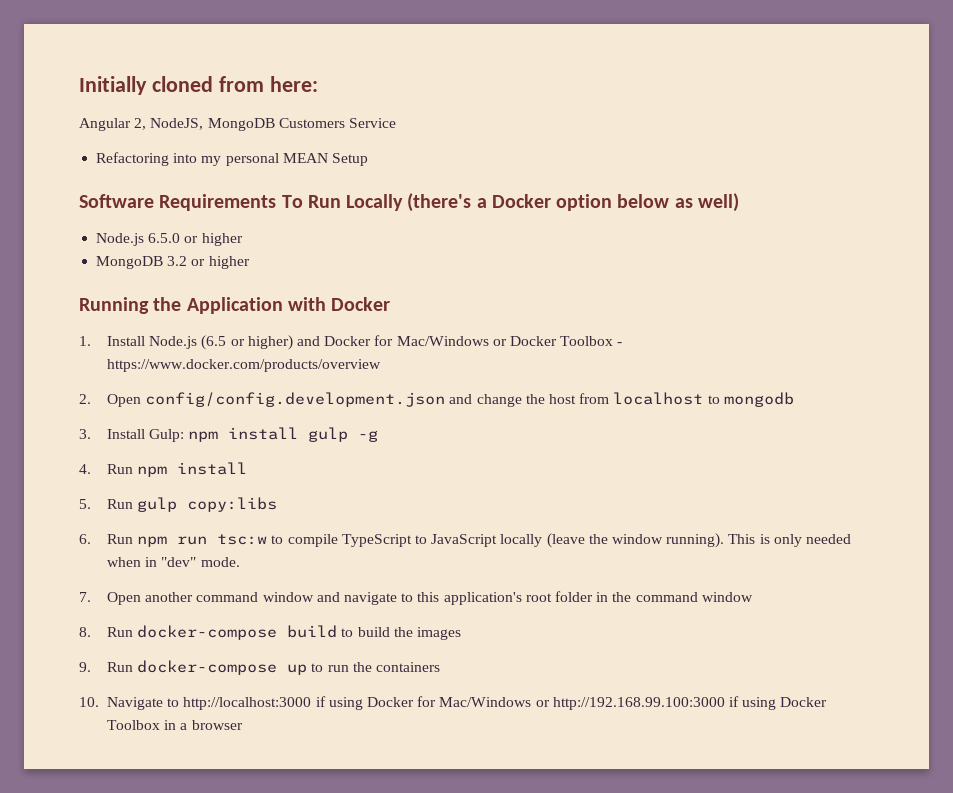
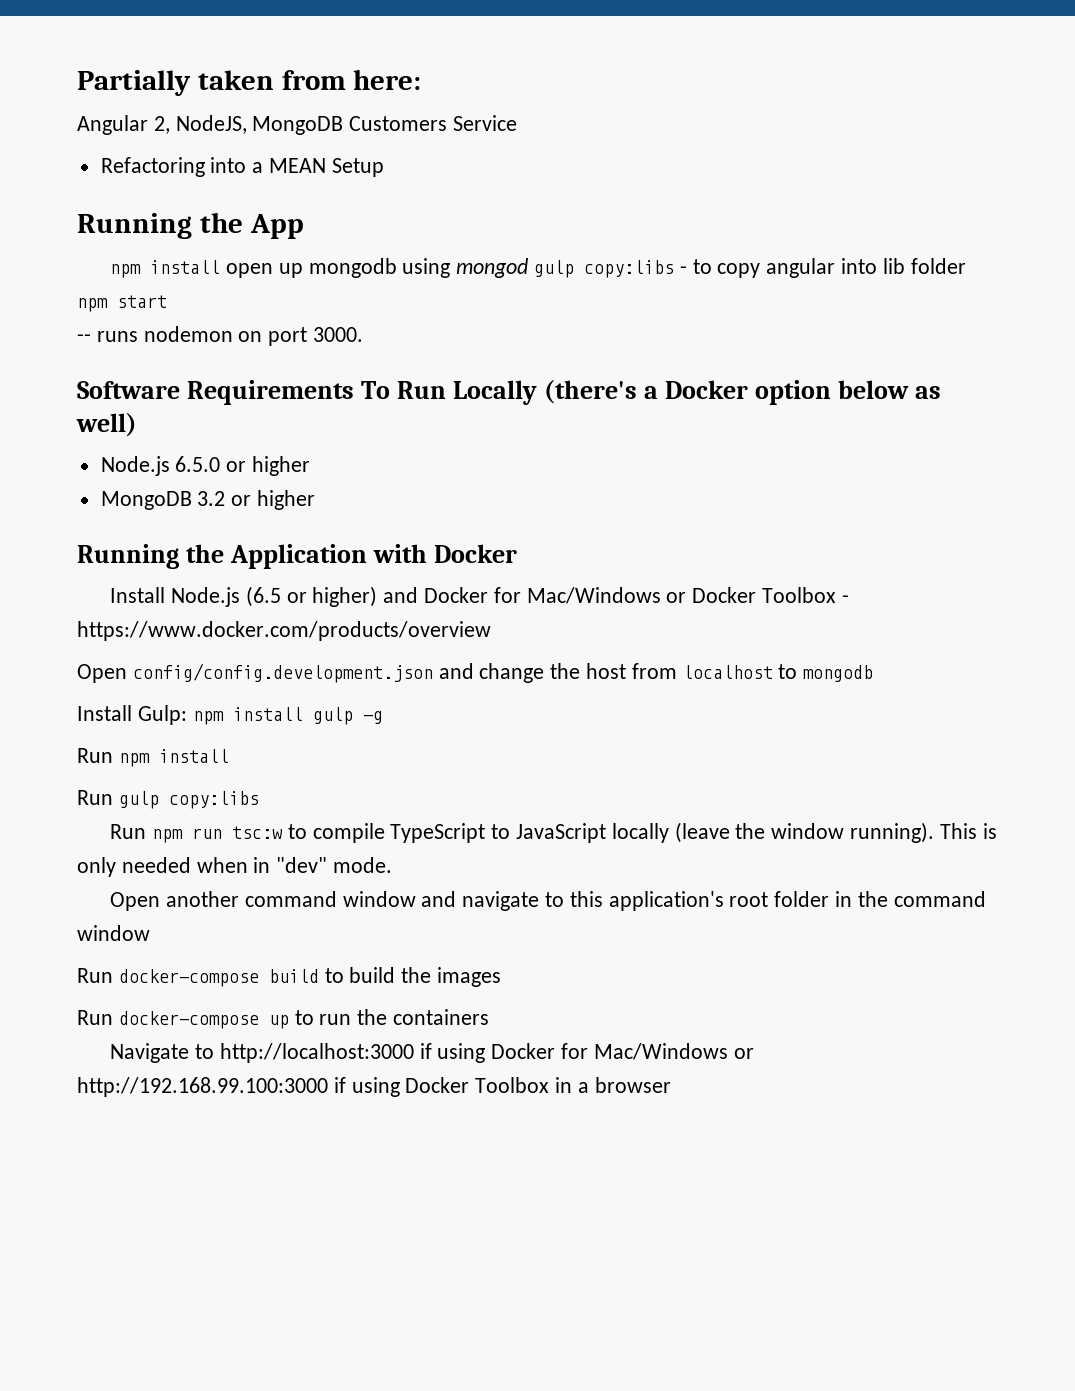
[79,76,213,95] Initially cloned -> [77,70,274,96] Partially taken
[201,153,279,166] my personal -> [252,162,264,173] a
(368, 159) none -> [77,212,304,239] [110,258,966,278] [77,295,167,312] [77,326,364,346] // Running the App // npm install open up mongodb using mongod gulp copy:libs - to copy angular into lib folder npm start // -- runs nodemon on port 3000.
[79,336,91,346] 1. -> (518, 553) none
[79,394,91,404] 2. -> (491, 631) none
[79,429,91,439] 3. -> (874, 673) none
[79,464,91,474] 4. -> (383, 717) none
[79,499,91,509] 5. -> (229, 756) none
[79,534,91,544] 6. -> (259, 800) none
[79,592,91,602] 7. -> (393, 865) none
[79,627,91,637] 8. -> (150, 933) none
[79,662,91,672] 9. -> (502, 977) none
[79,697,99,707] 10. -> (490, 1017) none

